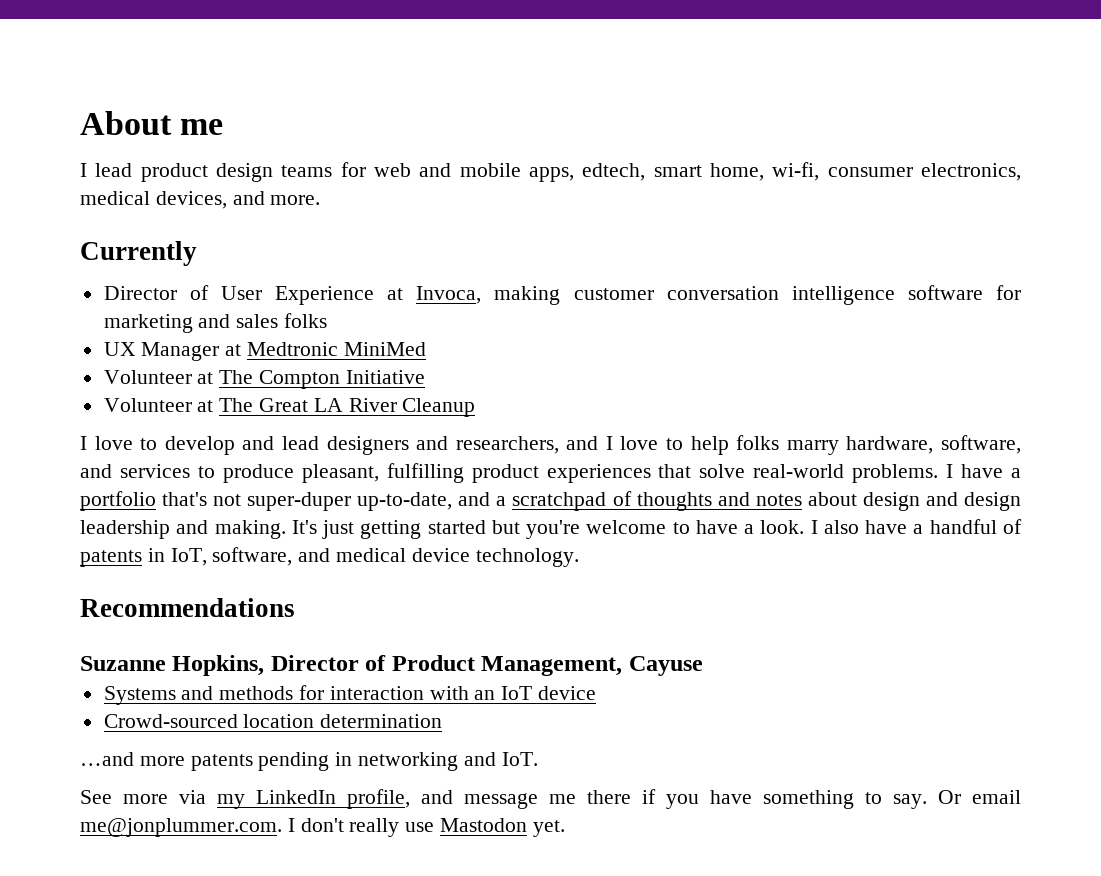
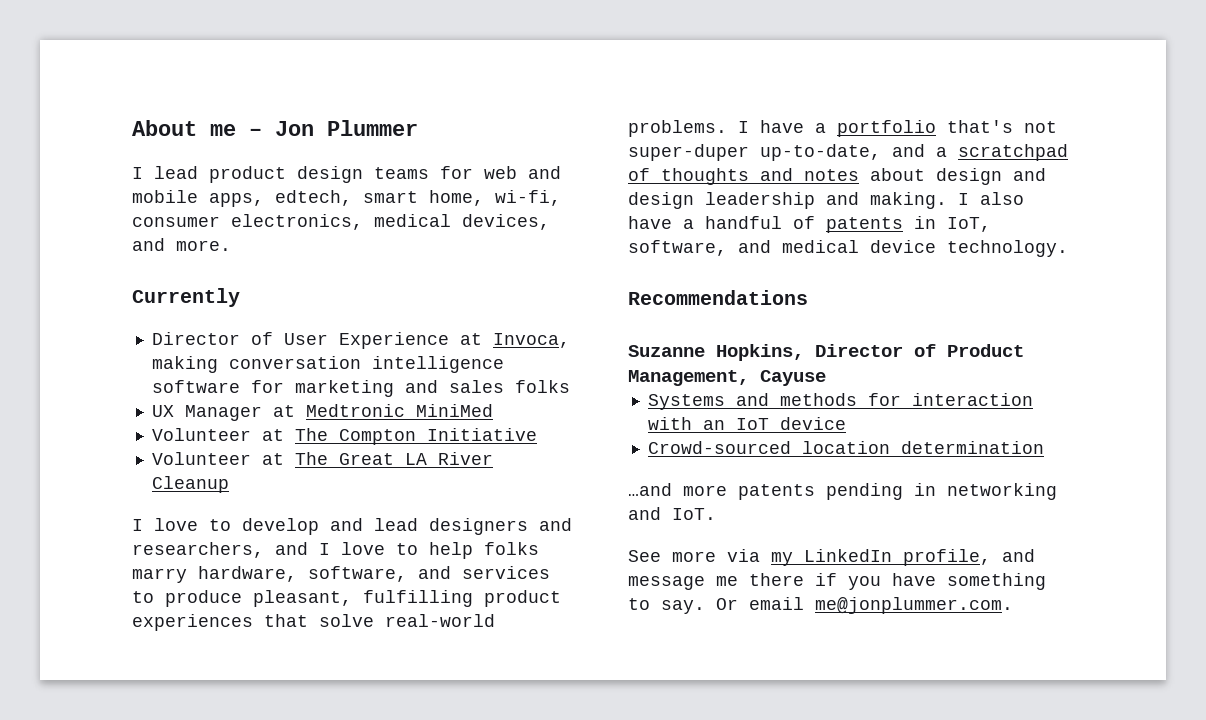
(224, 127) none -> [249,120,418,136] – Jon Plummer
[573,288,654,300] customer -> (218, 364) none
[291,520,805,539] It's just getting started but you're welcome to have a look. -> (947, 200) none
[287,818,565,837] I don't really use Mastodon yet. -> (1013, 605) none

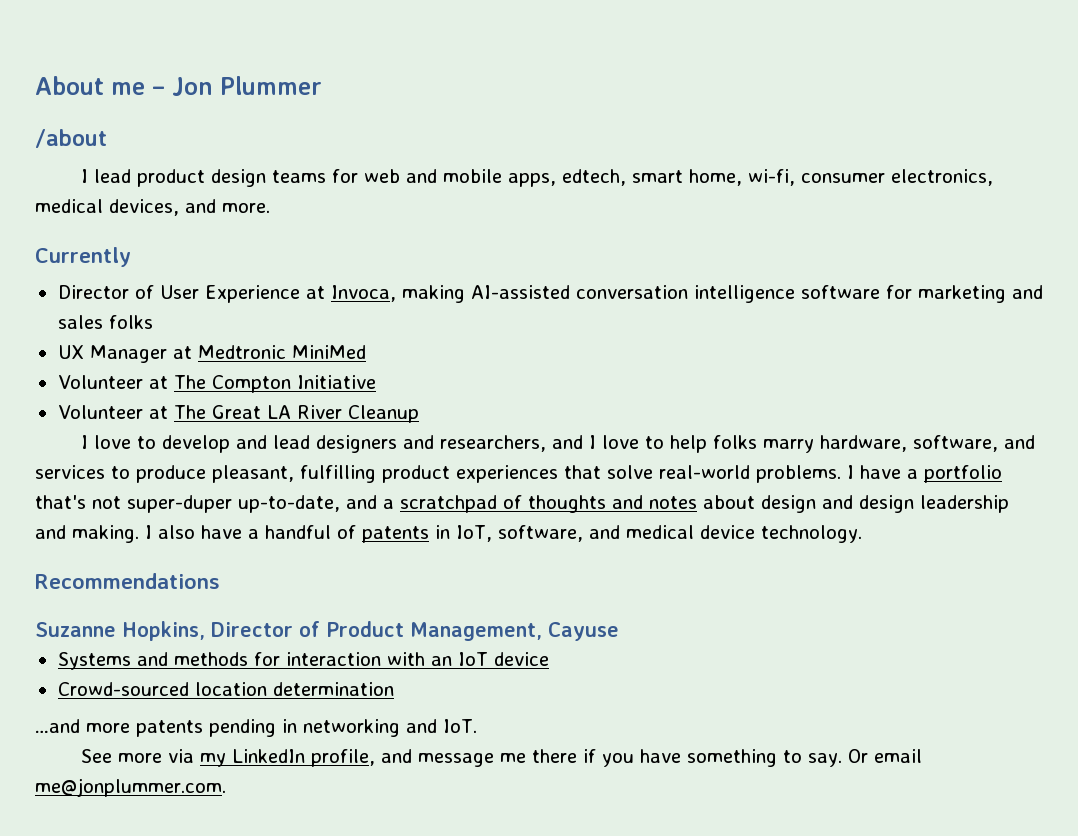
(418, 128) none -> [35,129,107,148] // /about
(218, 364) none -> [470,285,570,299] AI-assisted

